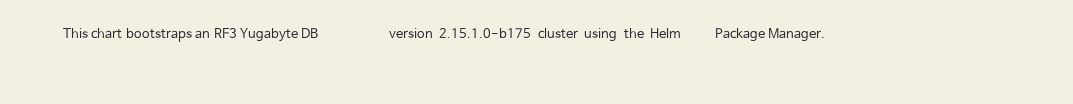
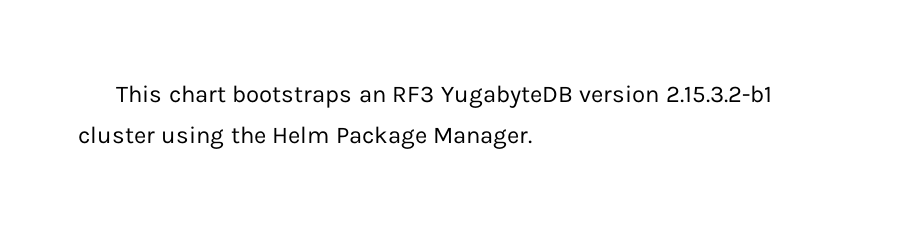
[239,28,532,42] Yugabyte DB version 2.15.1.0-b175 -> [440,85,772,108] YugabyteDB version 2.15.3.2-b1

